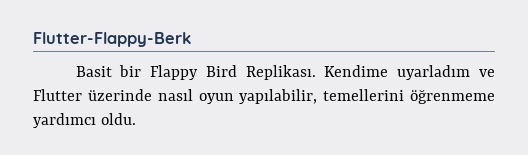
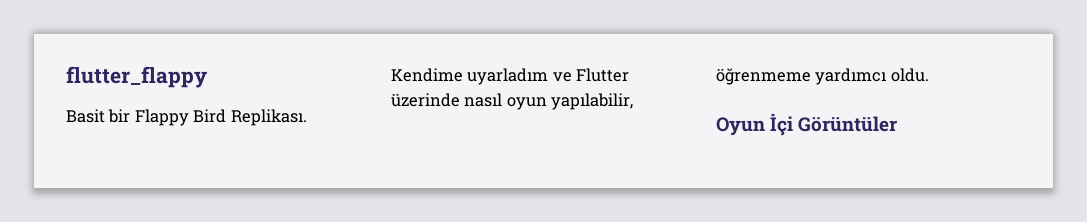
[33,32,191,47] Flutter-Flappy-Berk -> [66,66,208,88] flutter_flappy
[323,89,405,101] temellerini -> (634, 101) none
(136, 119) none -> [716,113,898,136] // Oyun İçi Görüntüler

